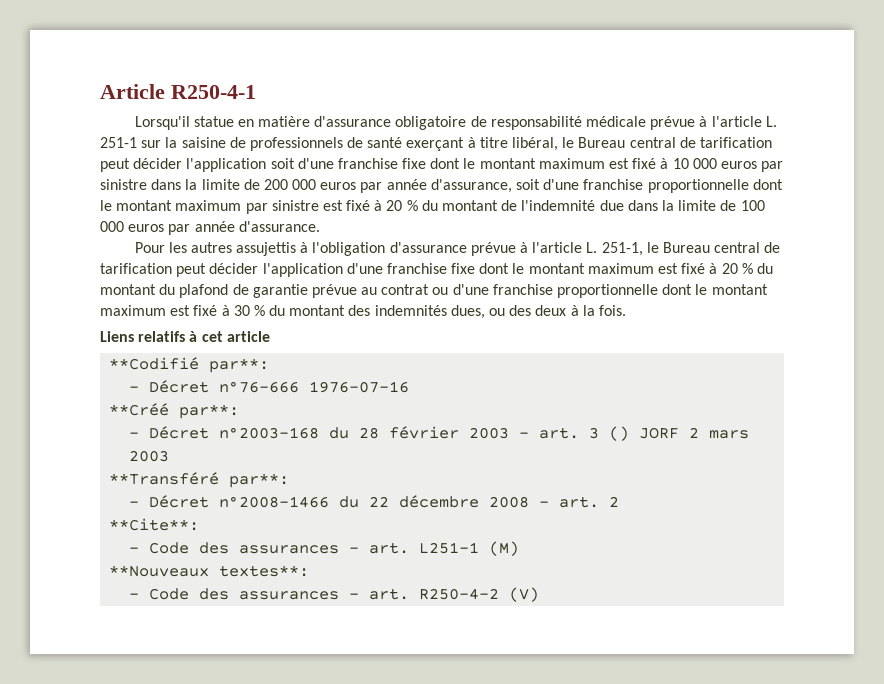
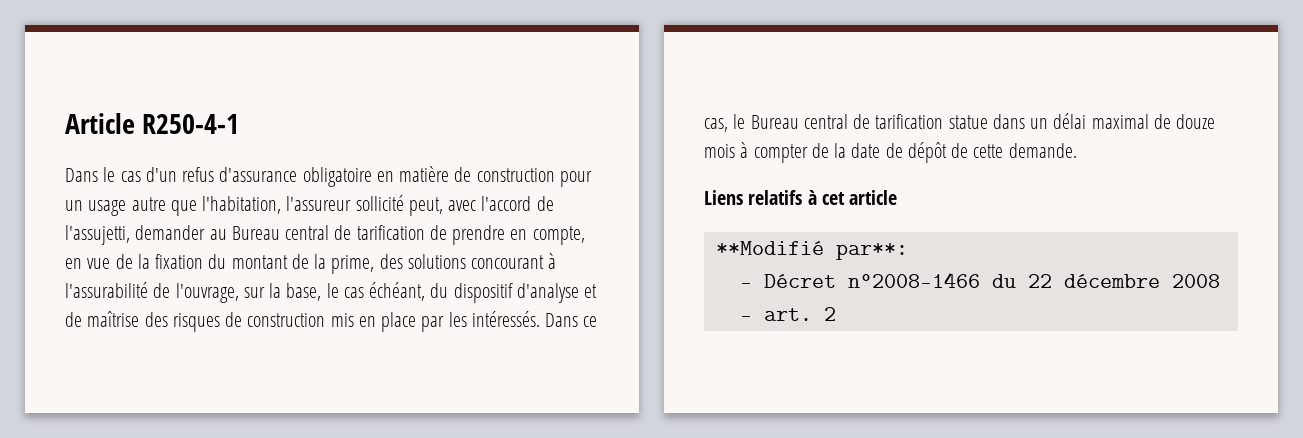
[134,116,777,130] [100,137,772,151] [100,158,784,172] [100,179,783,193] [100,200,765,214] [100,221,320,235] [134,242,781,256] [100,263,773,277] [100,284,768,298] [100,305,626,319] Lorsqu'il statue en matière d'assurance obligatoire de responsabilité médicale prévue à l'article L. 251-1 sur la saisine de professionnels de santé exerçant à titre libéral, le Bureau central de tarification peut décider l'application soit d'une franchise fixe dont le montant maximum est fixé à 10 000 euros par sinistre dans la limite de 200 000 euros par année d'assurance, soit d'une franchise proportionnelle dont le montant maximum par sinistre est fixé à 20 % du montant de l'indemnité due dans la limite de 100 000 euros par année d'assurance. // Pour les autres assujettis à l'obligation d'assurance prévue à l'article L. 251-1, le Bureau central de tarification peut décider l'application d'une franchise fixe dont le montant maximum est fixé à 20 % du montant du plafond de garantie prévue au contrat ou d'une franchise proportionnelle dont le montant maximum est fixé à 30 % du montant des indemnités dues, ou des deux à la fois. -> [65,166,592,187] [65,195,554,216] [65,225,585,245] [65,253,557,274] [65,282,598,303] [65,311,598,332] [704,113,1216,132] [704,142,1077,163] Dans le cas d'un refus d'assurance obligatoire en matière de construction pour un usage autre que l'habitation, l'assureur sollicité peut, avec l'accord de l'assujetti, demander au Bureau central de tarification de prendre en compte, en vue de la fixation du montant de la prime, des solutions concourant à l'assurabilité de l'ouvrage, sur la base, le cas échéant, du dispositif d'analyse et de maîtrise des risques de construction mis en place par les intéressés. Dans ce cas, le Bureau central de tarification statue dans un délai maximal de douze mois à compter de la date de dépôt de cette demande.
[109,357,270,373] [129,380,410,393] [109,403,240,419] [129,426,750,441] [129,450,170,462] [109,472,220,485] **Codifié par**: // - Décret n°76-666 1976-07-16 // **Créé par**: // - Décret n°2003-168 du 28 février 2003 - art. 3 () JORF 2 mars 2003 // **Transféré -> [715,241,824,255] **Modifié
[109,518,200,531] [129,541,520,556] [109,565,310,577] [129,587,540,602] // **Cite**: // - Code des assurances - art. L251-1 (M) // **Nouveaux textes**: // - Code des assurances - art. R250-4-2 (V) -> (836, 314) none

